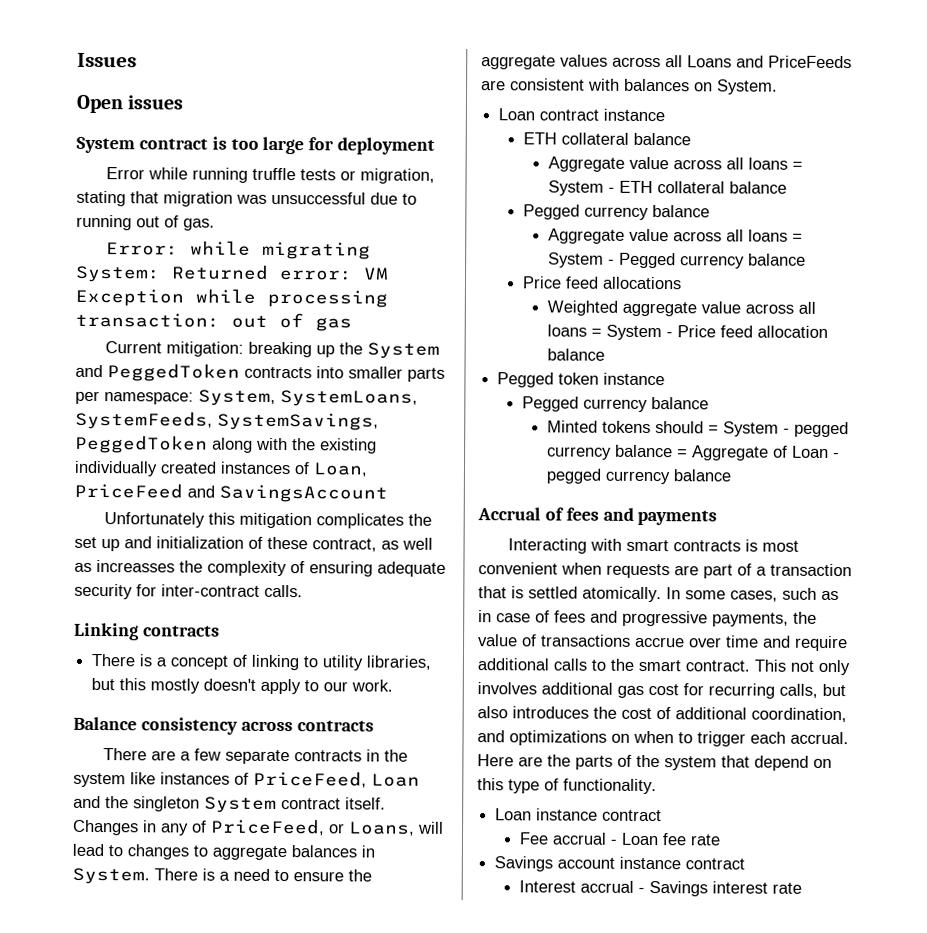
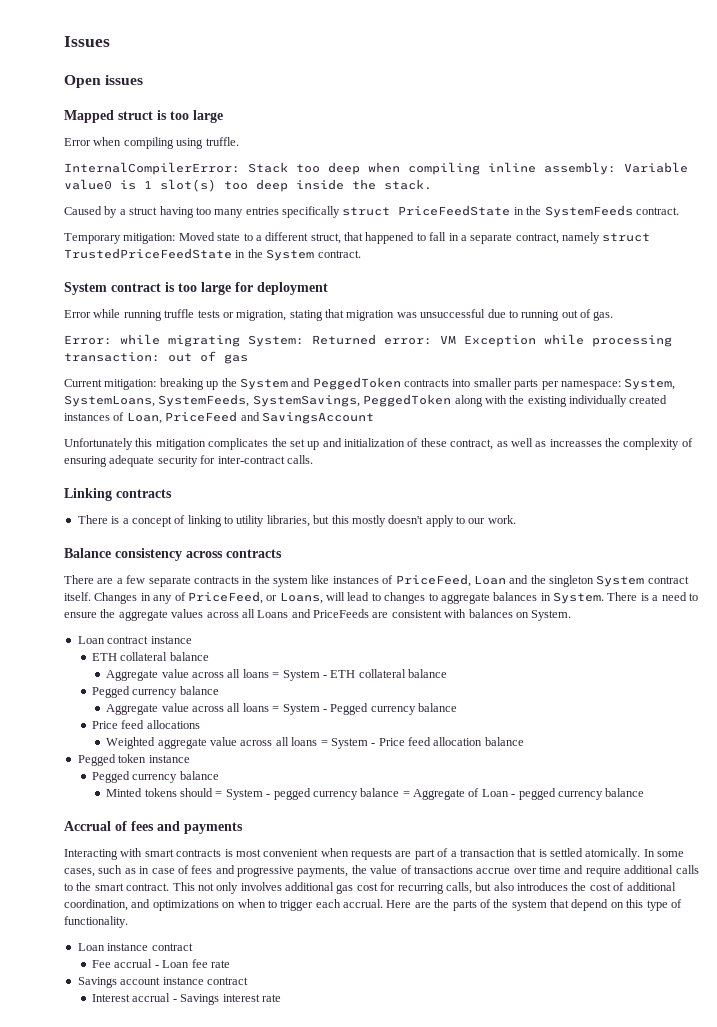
(185, 102) none -> [64,110,223,123] [64,137,239,149] [64,162,688,175] [64,179,432,192] [64,205,679,218] [64,232,651,244] [64,248,361,261] // Mapped struct is too large // Error when compiling using truffle. // InternalCompilerError: Stack too deep when compiling inline assembly: Variable value0 is 1 slot(s) too deep inside the stack. // Caused by a struct having too many entries specifically struct PriceFeedState in the SystemFeeds contract. // Temporary mitigation: Moved state to a different struct, that happened to fall in a separate contract, namely struct TrustedPriceFeedState in the System contract.

